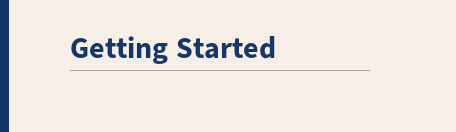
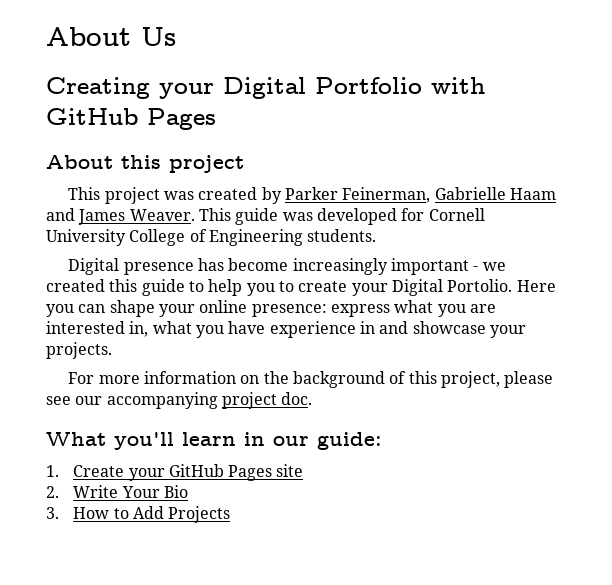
[70,36,277,64] Getting Started -> [46,27,176,46] [46,77,485,99] [46,108,216,130] [46,155,244,173] [68,187,557,204] [46,208,485,225] [46,229,377,246] [68,258,506,275] [46,279,556,296] [46,300,496,317] [46,321,526,338] [46,342,112,359] [68,371,554,388] [46,392,313,409] [46,432,382,450] [46,464,304,481] [46,485,188,498] [46,506,231,523] About Us // Creating your Digital Portfolio with GitHub Pages // About this project // This project was created by Parker Feinerman, Gabrielle Haam and James Weaver. This guide was developed for Cornell University College of Engineering students. // Digital presence has become increasingly important - we created this guide to help you to create your Digital Portolio. Here you can shape your online presence: express what you are interested in, what you have experience in and showcase your projects. // For more information on the background of this project, please see our accompanying project doc. // What you'll learn in our guide: // 1. Create your GitHub Pages site // 2. Write Your Bio // 3. How to Add Projects

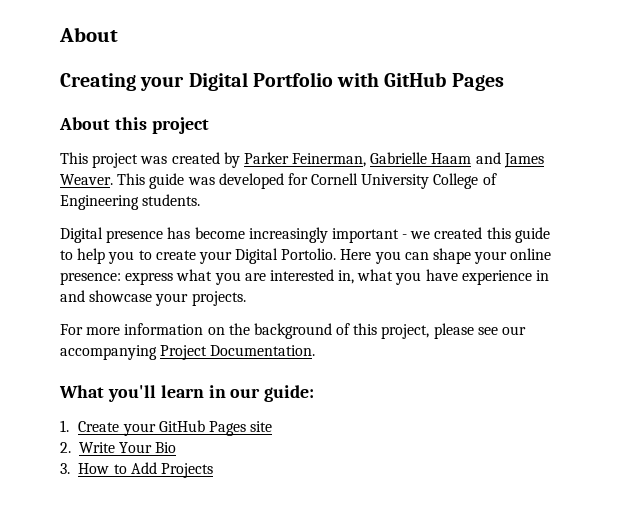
[46,27,176,46] About Us -> [59,27,118,42] About
[221,392,313,409] project doc. -> [160,345,316,360] Project Documentation.

